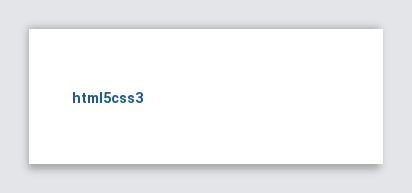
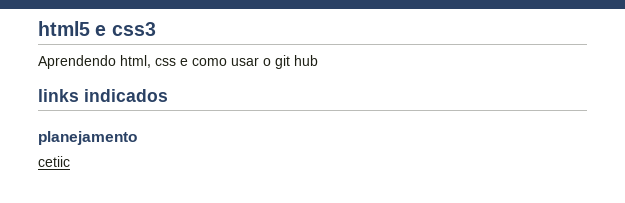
[72,92,144,103] html5css3 -> [38,21,156,36] [38,55,318,69] [38,89,168,102] [38,131,137,145] [38,156,70,167] html5 e css3 // Aprendendo html, css e como usar o git hub // links indicados // planejamento // cetiic

